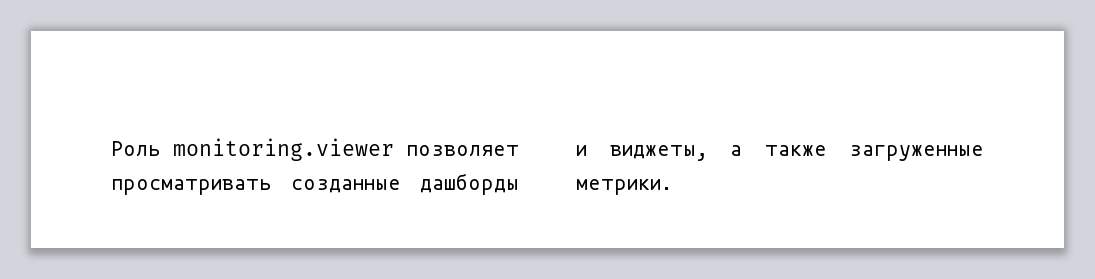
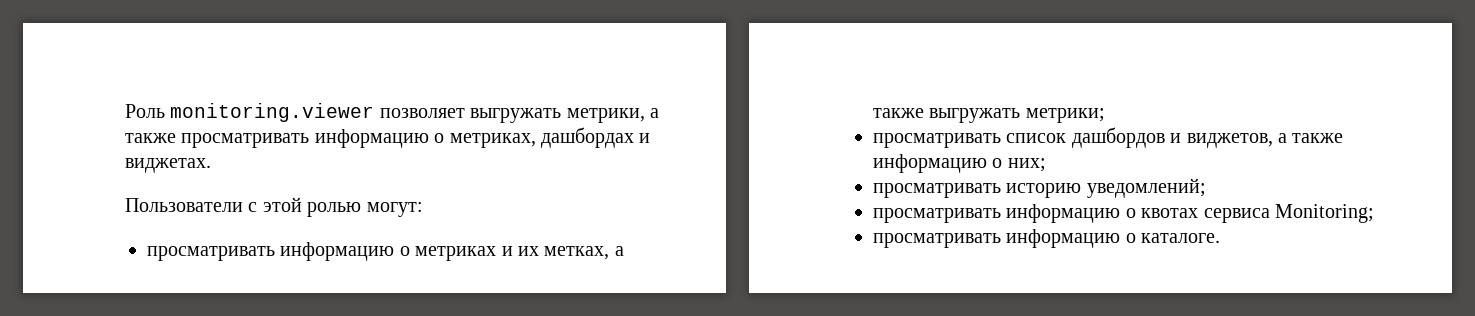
[111,173,519,195] [576,145,984,161] [576,179,672,195] просматривать созданные дашборды и виджеты, а также загруженные метрики. -> [470,108,659,123] [125,127,651,148] [125,158,211,173] [125,197,423,217] [147,242,624,261] [873,108,1105,123] [873,127,1344,148] [873,154,1046,173] [873,178,1206,198] [873,204,1374,223] [873,229,1221,248] выгружать метрики, а также просматривать информацию о метриках, дашбордах и виджетах. // Пользователи с этой ролью могут: // просматривать информацию о метриках и их метках, а также выгружать метрики; // просматривать список дашбордов и виджетов, а также информацию о них; // просматривать историю уведомлений; // просматривать информацию о квотах сервиса Monitoring; // просматривать информацию о каталоге.

